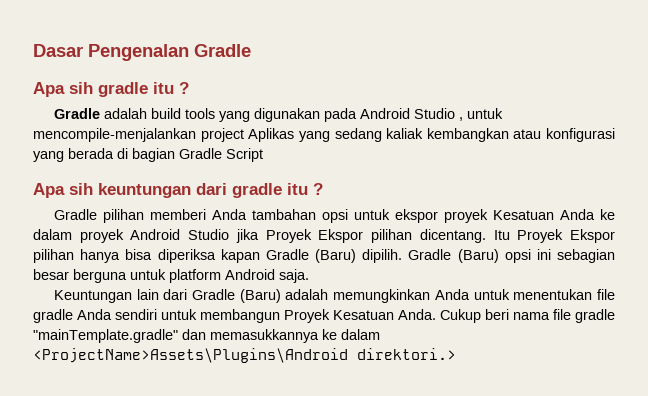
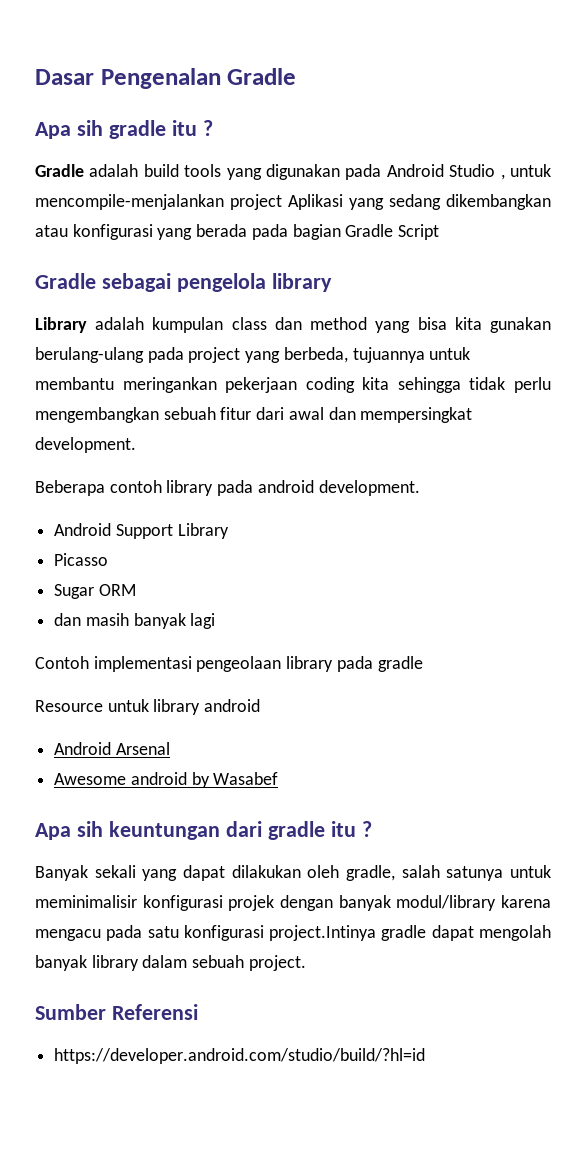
[248,128,295,142] Aplikas -> [288,194,343,210] Aplikasi
[386,128,509,142] kaliak kembangkan -> [446,194,551,210] dikembangkan
[117,148,128,159] di -> [251,224,288,240] pada
(263, 155) none -> [35,273,332,292] [35,317,551,333] [35,347,471,363] [35,377,551,393] [35,407,473,423] [35,437,136,453] [35,480,420,496] [54,523,229,539] [54,553,109,566] [54,584,136,599] [54,613,216,629] [35,656,423,672] [35,699,261,715] [54,742,170,755] [54,772,279,788] // Gradle sebagai pengelola library // Library adalah kumpulan class dan method yang bisa kita gunakan berulang-ulang pada project yang berbeda, tujuannya untuk membantu meringankan pekerjaan coding kita sehingga tidak perlu mengembangkan sebuah fitur dari awal dan mempersingkat development. // Beberapa contoh library pada android development. // Android Support Library // Picasso // Sugar ORM // dan masih banyak lagi // Contoh implementasi pengeolaan library pada gradle // Resource untuk library android // Android Arsenal // Awesome android by Wasabef
[53,209,615,223] [33,229,616,243] [33,249,616,263] [33,269,309,283] [53,289,615,303] [33,309,615,323] [33,329,380,343] [33,348,456,363] Gradle pilihan memberi Anda tambahan opsi untuk ekspor proyek Kesatuan Anda ke dalam proyek Android Studio jika Proyek Ekspor pilihan dicentang. Itu Proyek Ekspor pilihan hanya bisa diperiksa kapan Gradle (Baru) dipilih. Gradle (Baru) opsi ini sebagian besar berguna untuk platform Android saja. // Keuntungan lain dari Gradle (Baru) adalah memungkinkan Anda untuk menentukan file gradle Anda sendiri untuk membangun Proyek Kesatuan Anda. Cukup beri nama file gradle "mainTemplate.gradle" dan memasukkannya ke dalam <ProjectName>Assets\Plugins\Android direktori.> -> [35,865,551,881] [35,895,551,911] [35,925,551,941] [35,955,306,971] [35,1004,198,1020] [54,1048,426,1064] Banyak sekali yang dapat dilakukan oleh gradle, salah satunya untuk meminimalisir konfigurasi projek dengan banyak modul/library karena mengacu pada satu konfigurasi project.Intinya gradle dapat mengolah banyak library dalam sebuah project. // Sumber Referensi // https://developer.android.com/studio/build/?hl=id

